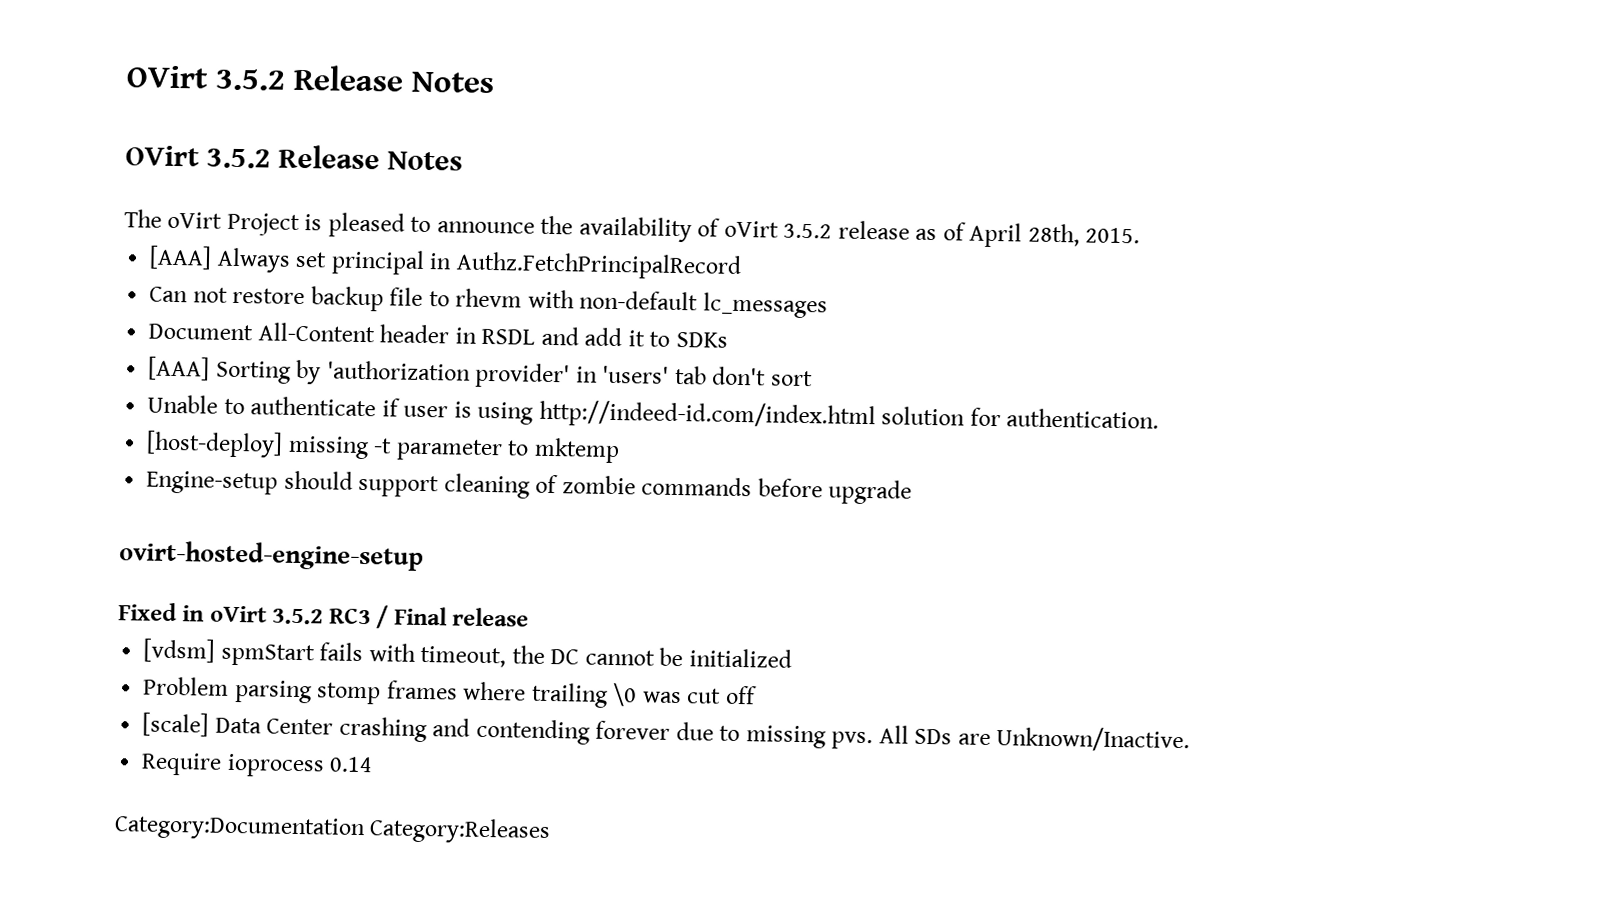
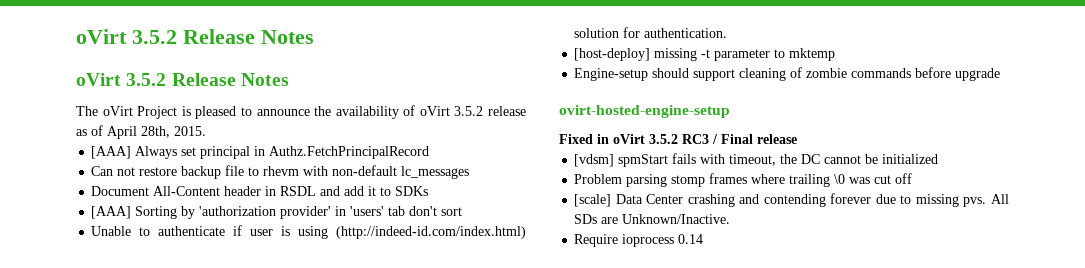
[126,64,494,94] [125,145,200,167] OVirt 3.5.2 Release Notes // OVirt -> [76,29,314,44] [76,73,121,86] oVirt 3.5.2 Release Notes // oVirt
[538,399,876,431] http://indeed-id.com/index.html -> [336,226,526,239] (http://indeed-id.com/index.html)
[114,815,552,845] // Category:Documentation Category:Releases -> (704, 239) none

